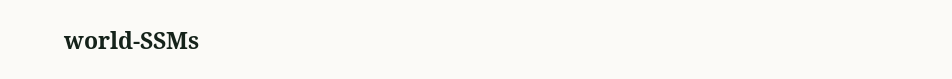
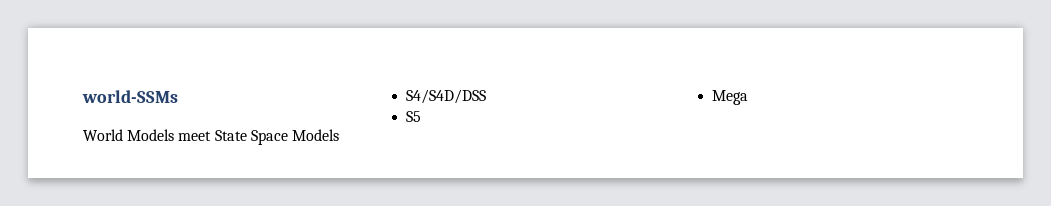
(199, 40) none -> [83,129,339,145] [406,89,487,104] [406,111,422,122] [712,90,749,105] // World Models meet State Space Models // S4/S4D/DSS // S5 // Mega

